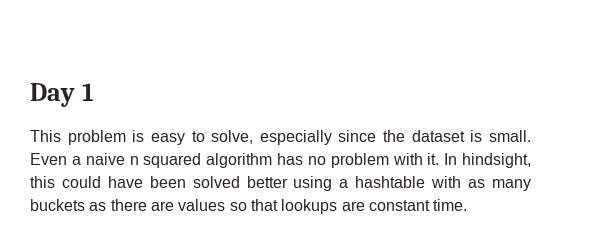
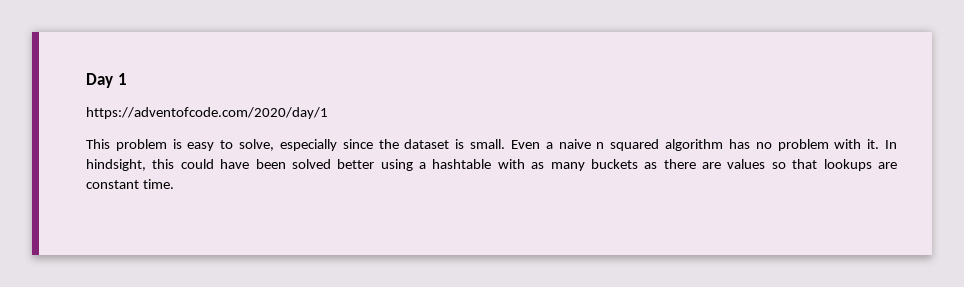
(94, 92) none -> [86,107,328,119] // https://adventofcode.com/2020/day/1

